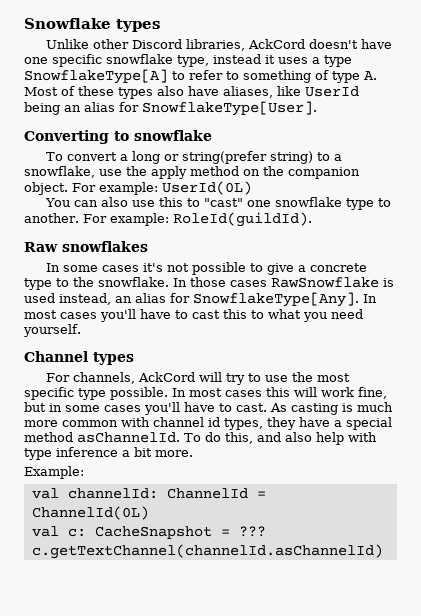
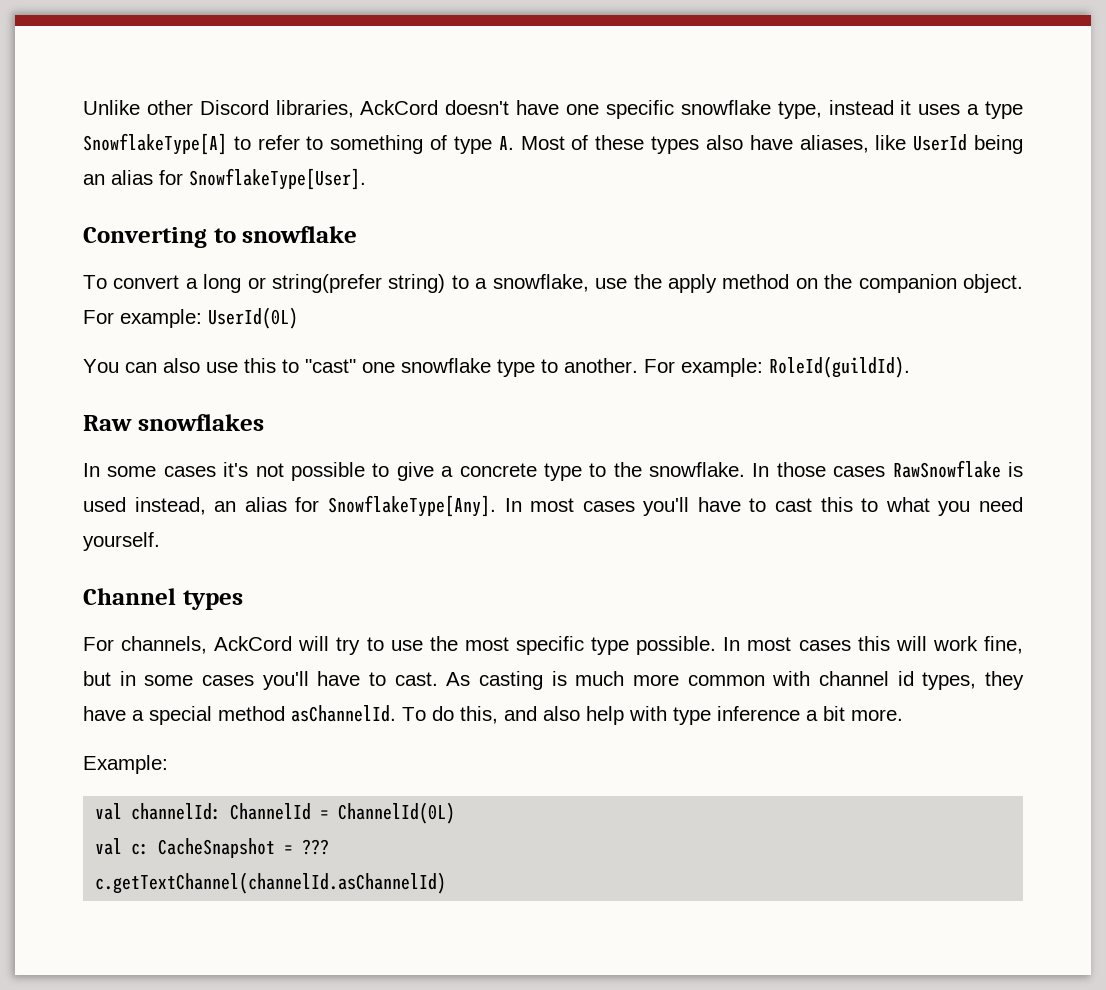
[24,18,160,32] Snowflake types // -> (83, 107) none

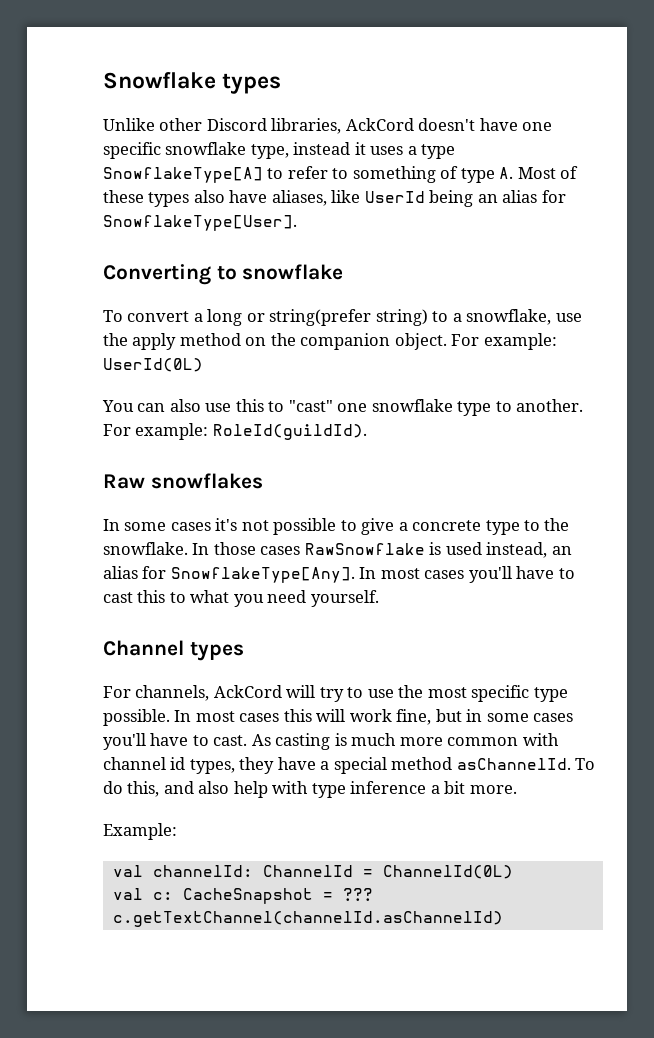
(83, 107) none -> [103,72,282,94] Snowflake types //

